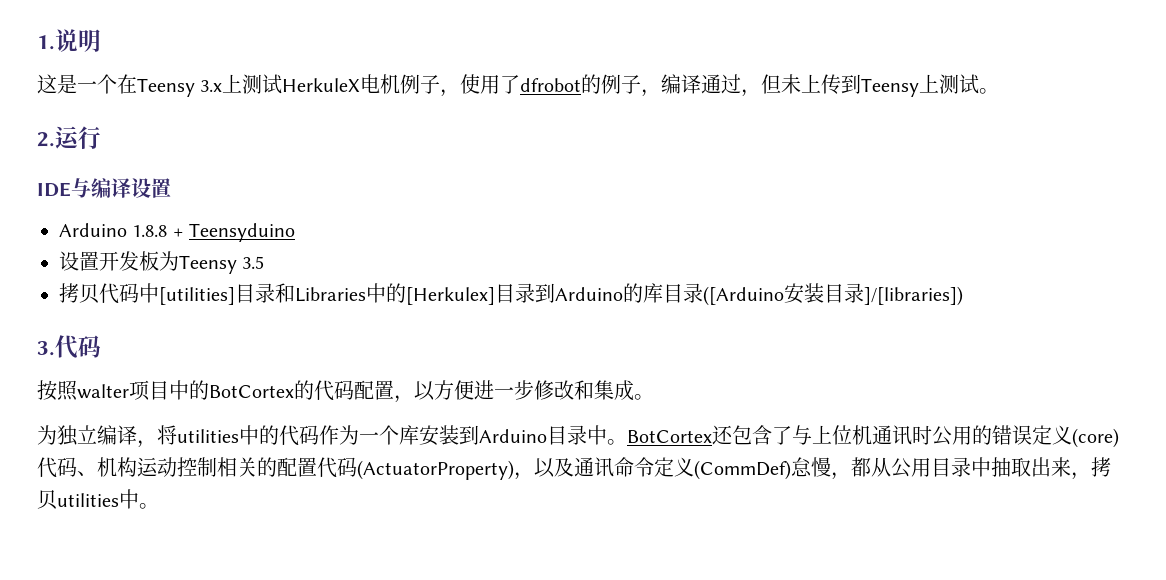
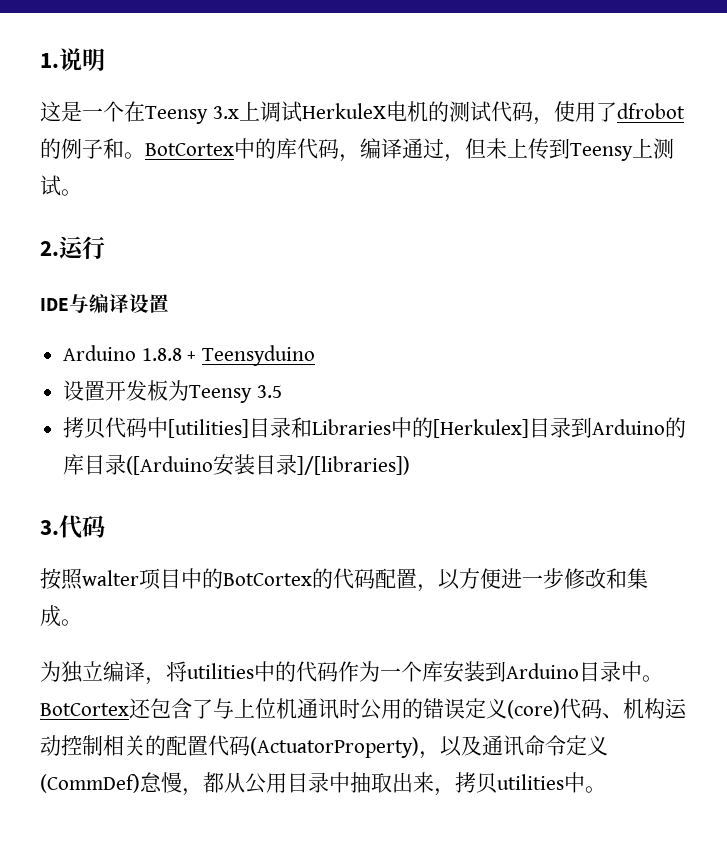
[242,74,263,94] 测 -> [259,101,281,122] 调
[400,74,441,94] 例子 -> [427,101,533,122] 的测试代码
(642, 84) none -> [103,138,339,159] 和。BotCortex中的库代码

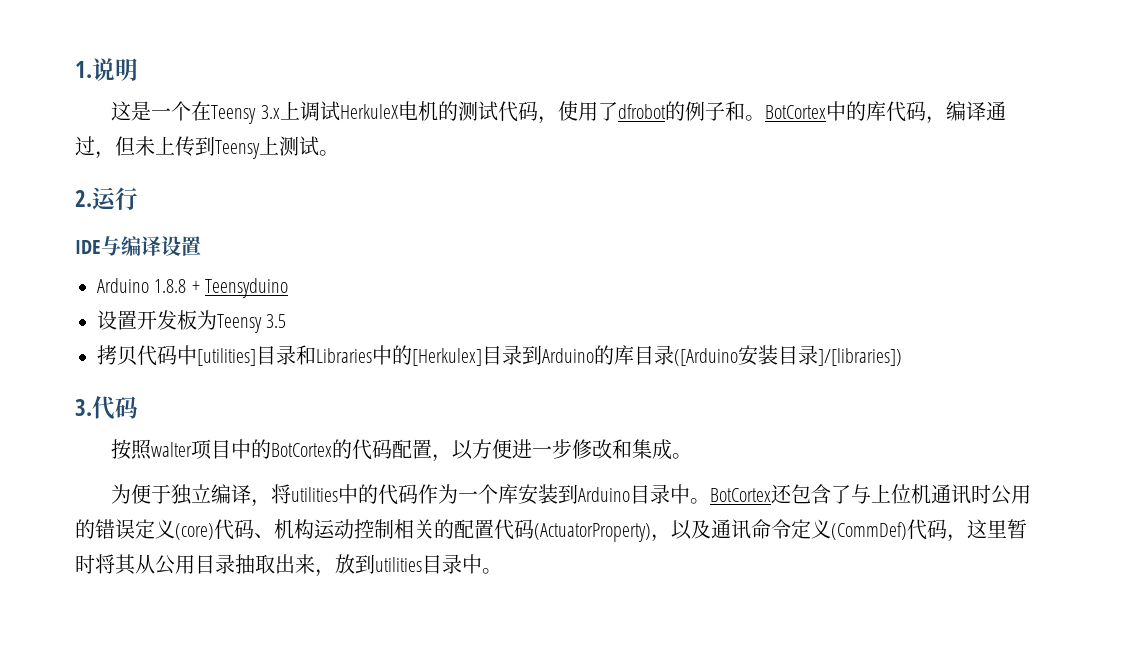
(61, 671) none -> [131,484,172,504] 便于
[140,772,224,796] 怠慢，都 -> [907,519,1027,542] [75,554,136,575] 代码，这里暂时将其
[329,772,350,793] 中 -> (235, 564) none
[455,772,564,794] 拷贝utilities -> [335,554,462,574] 放到utilities目录

